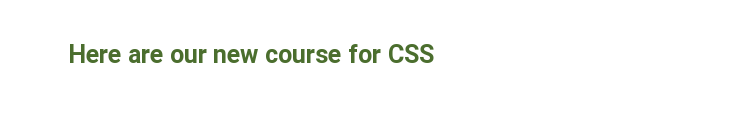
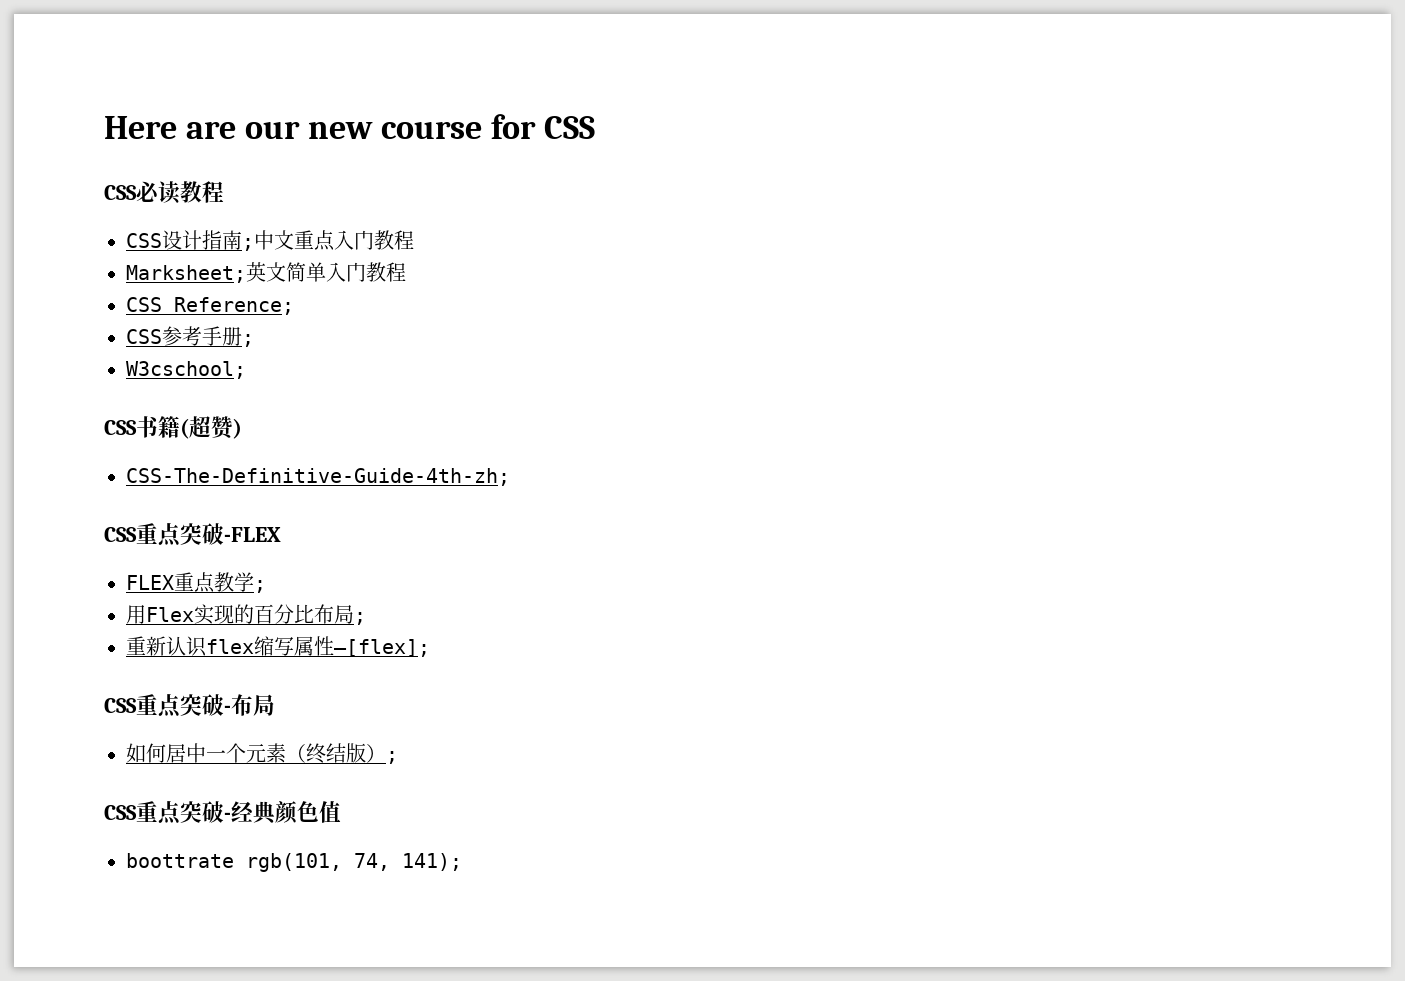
(434, 53) none -> [104,181,224,204] [126,230,414,251] [126,262,406,283] [126,297,294,315] [126,326,254,347] [126,361,246,379] [104,416,242,440] [126,468,510,486] [104,523,281,547] [126,572,266,593] [126,604,366,625] [126,636,430,657] [104,694,275,718] [126,743,398,764] [104,801,341,825] [126,853,462,872] // CSS必读教程 // CSS设计指南;中文重点入门教程 // Marksheet;英文简单入门教程 // CSS Reference; // CSS参考手册; // W3cschool; // CSS书籍(超赞) // CSS-The-Definitive-Guide-4th-zh; // CSS重点突破-FLEX // FLEX重点教学; // 用Flex实现的百分比布局; // 重新认识flex缩写属性—[flex]; // CSS重点突破-布局 // 如何居中一个元素（终结版）; // CSS重点突破-经典颜色值 // boottrate rgb(101, 74, 141);

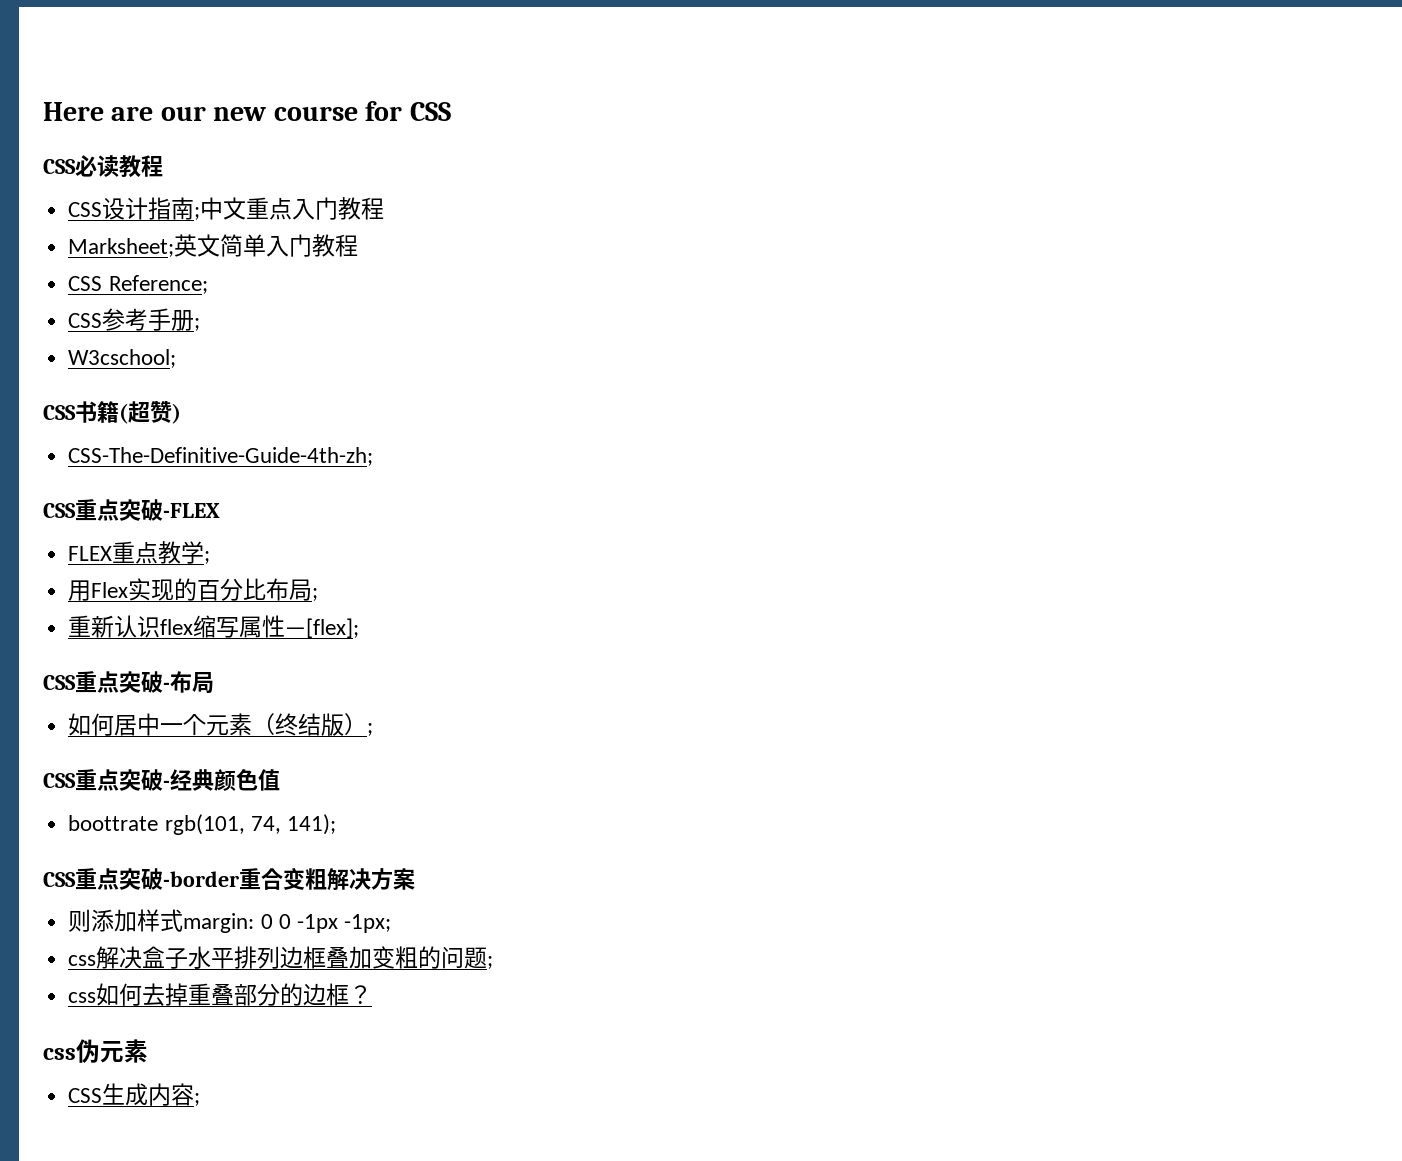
(462, 862) none -> [43,867,415,891] [68,909,392,933] [68,946,494,969] [68,983,373,1006] [43,1039,148,1063] [68,1083,201,1106] // CSS重点突破-border重合变粗解决方案 // 则添加样式margin: 0 0 -1px -1px; // css解决盒子水平排列边框叠加变粗的问题; // css如何去掉重叠部分的边框？ // css伪元素 // CSS生成内容;

